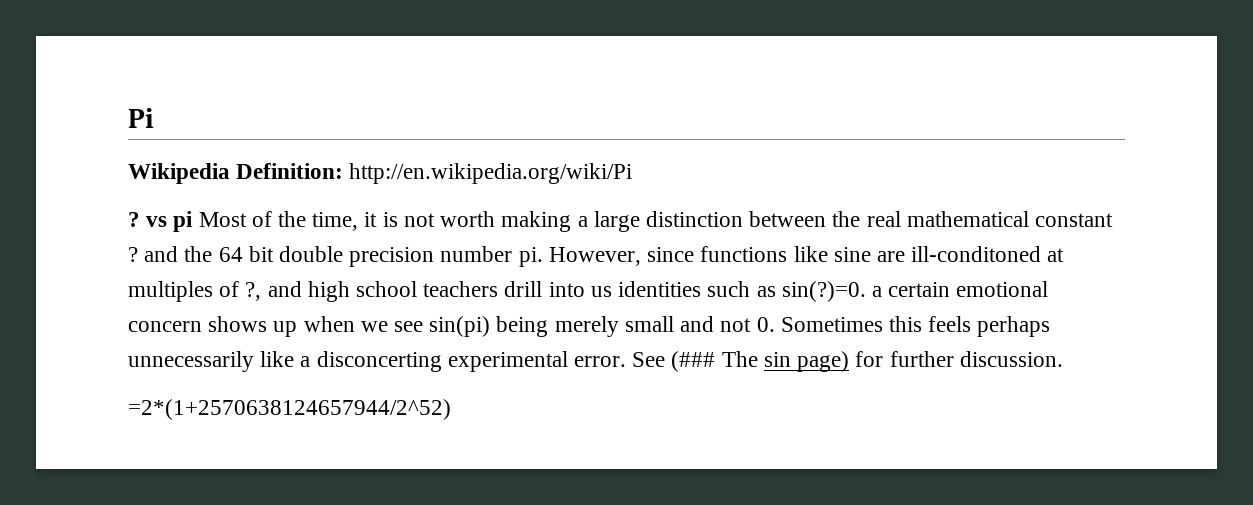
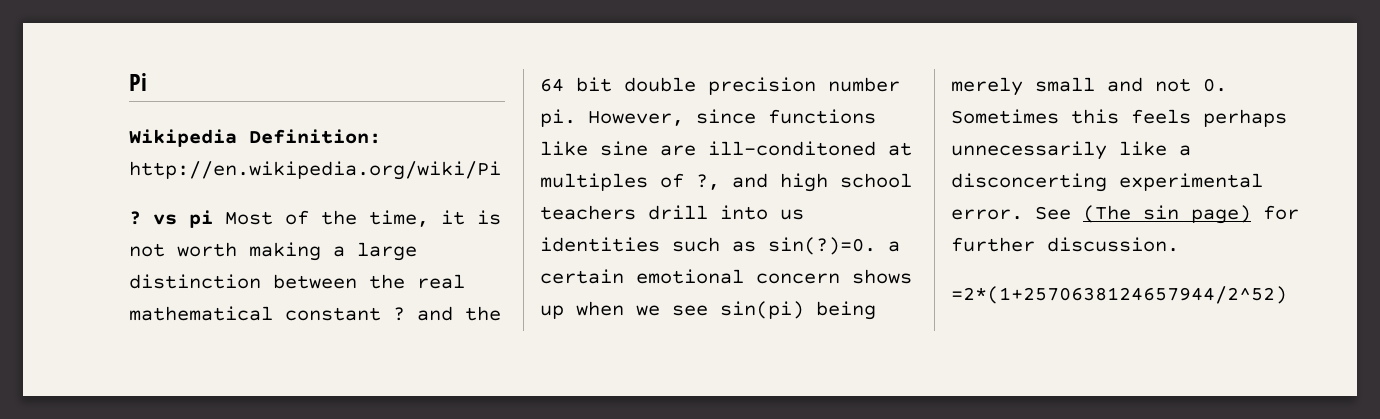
[671,351,758,372] (### The -> [1083,205,1131,223] (The

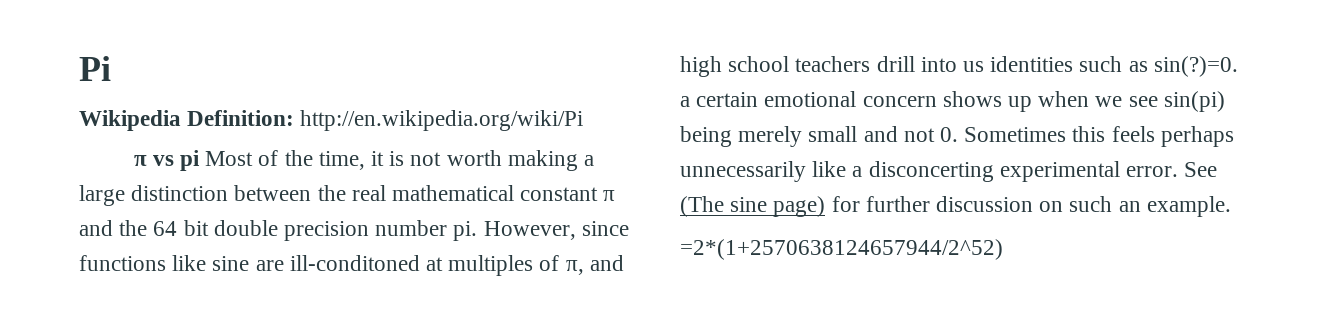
[129,211,141,225] ? -> [133,155,147,166] π
[393,307,405,321] ? -> [603,190,616,201] π
[696,174,720,190] ?, -> [565,260,584,275] π,
[1143,205,1179,220] sin -> [730,197,768,212] sine
[1047,237,1179,252] discussion. -> [936,196,1231,217] discussion on such an example.

